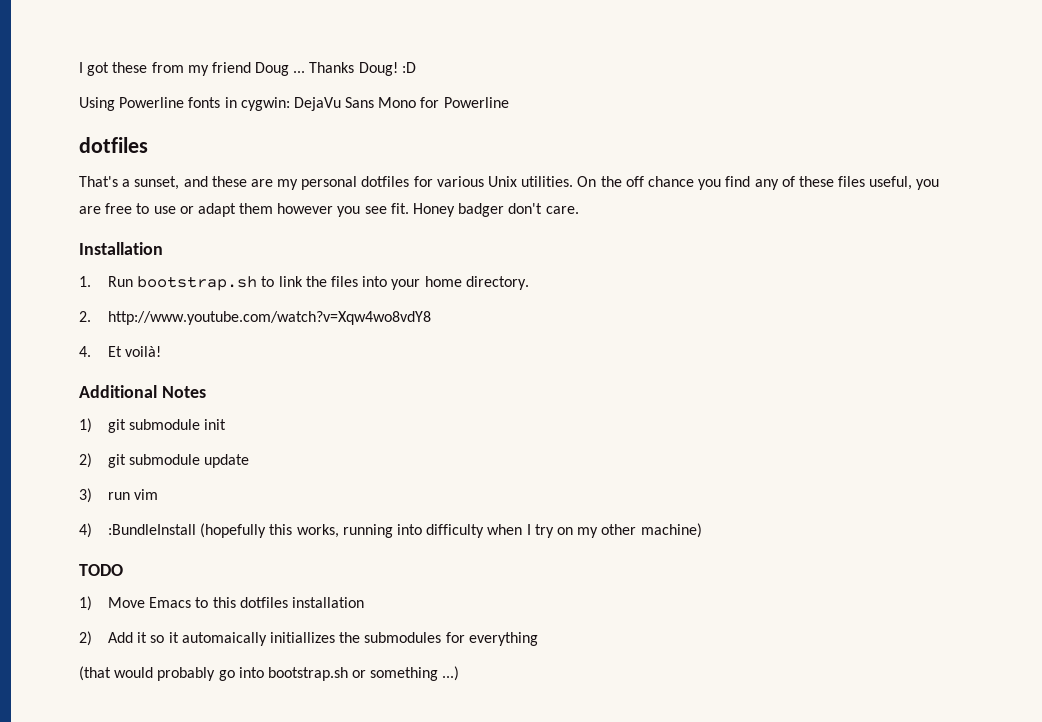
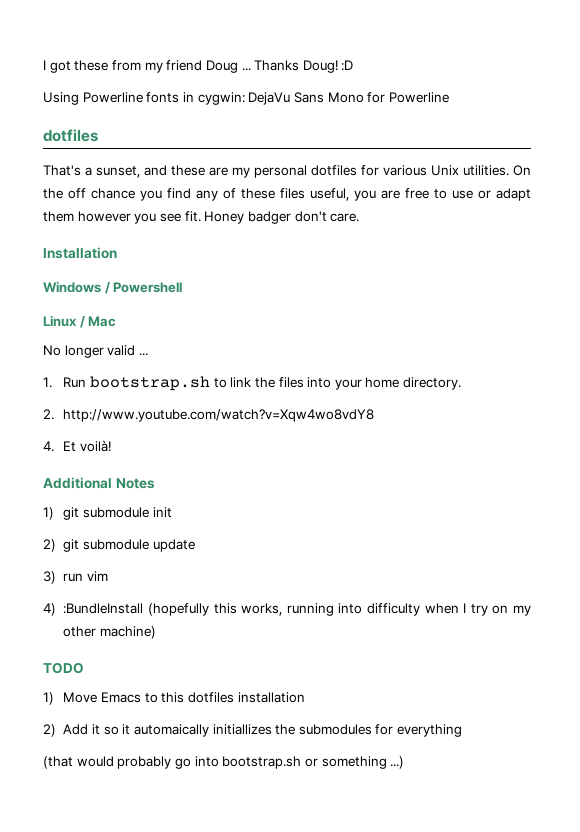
(163, 248) none -> [43,281,183,294] [43,315,117,328] [43,345,148,358] // Windows / Powershell // Linux / Mac // No longer valid ...

